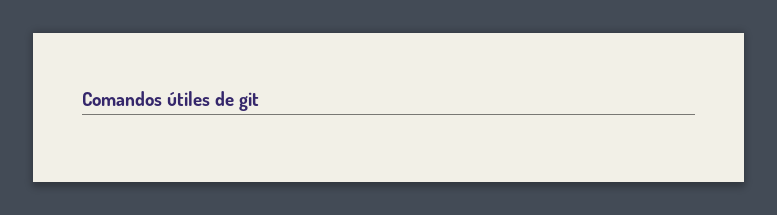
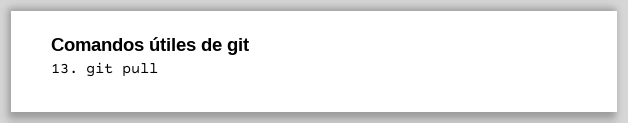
(260, 101) none -> [51,62,158,77] // 13. git pull

